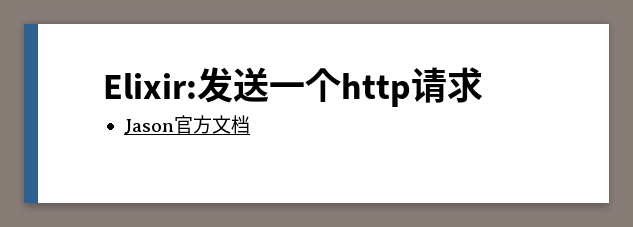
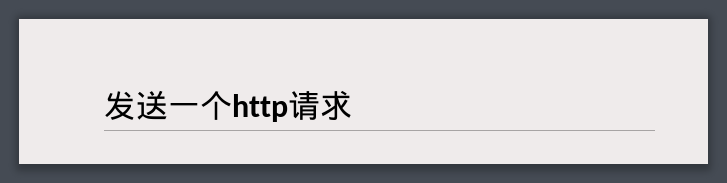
[103,73,197,99] Elixir: -> (104, 105) none
[123,115,250,134] // Jason官方文档 -> (352, 105) none

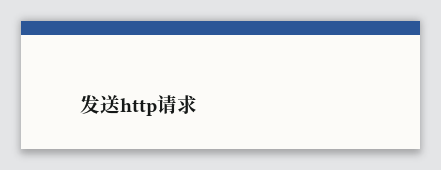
[168,91,232,120] 一个 -> (120, 104) none

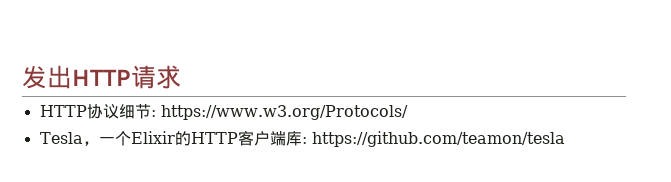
[100,95,157,116] 送http -> [47,65,131,89] 出HTTP
(197, 104) none -> [39,104,408,120] [39,130,565,147] // HTTP协议细节: https://www.w3.org/Protocols/ // Tesla，一个Elixir的HTTP客户端库: https://github.com/teamon/tesla

